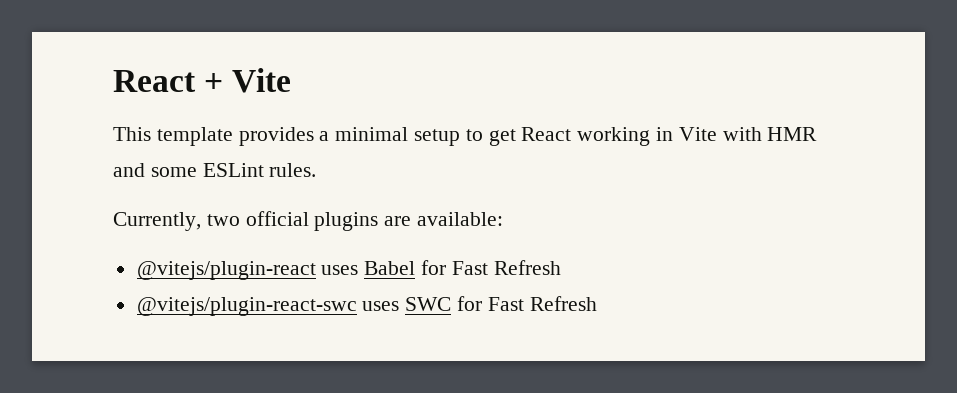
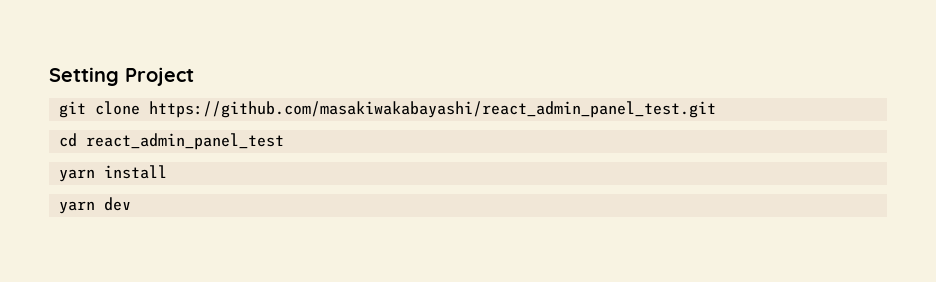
[113,68,292,93] [113,127,818,146] [113,163,317,177] [113,211,504,231] [136,260,561,280] [136,296,597,316] React + Vite // This template provides a minimal setup to get React working in Vite with HMR and some ESLint rules. // Currently, two official plugins are available: // @vitejs/plugin-react uses Babel for Fast Refresh // @vitejs/plugin-react-swc uses SWC for Fast Refresh -> [49,67,194,86] [58,101,716,118] [58,133,284,150] [58,165,167,182] [58,197,131,214] Setting Project // git clone https://github.com/masakiwakabayashi/react_admin_panel_test.git // cd react_admin_panel_test // yarn install // yarn dev

